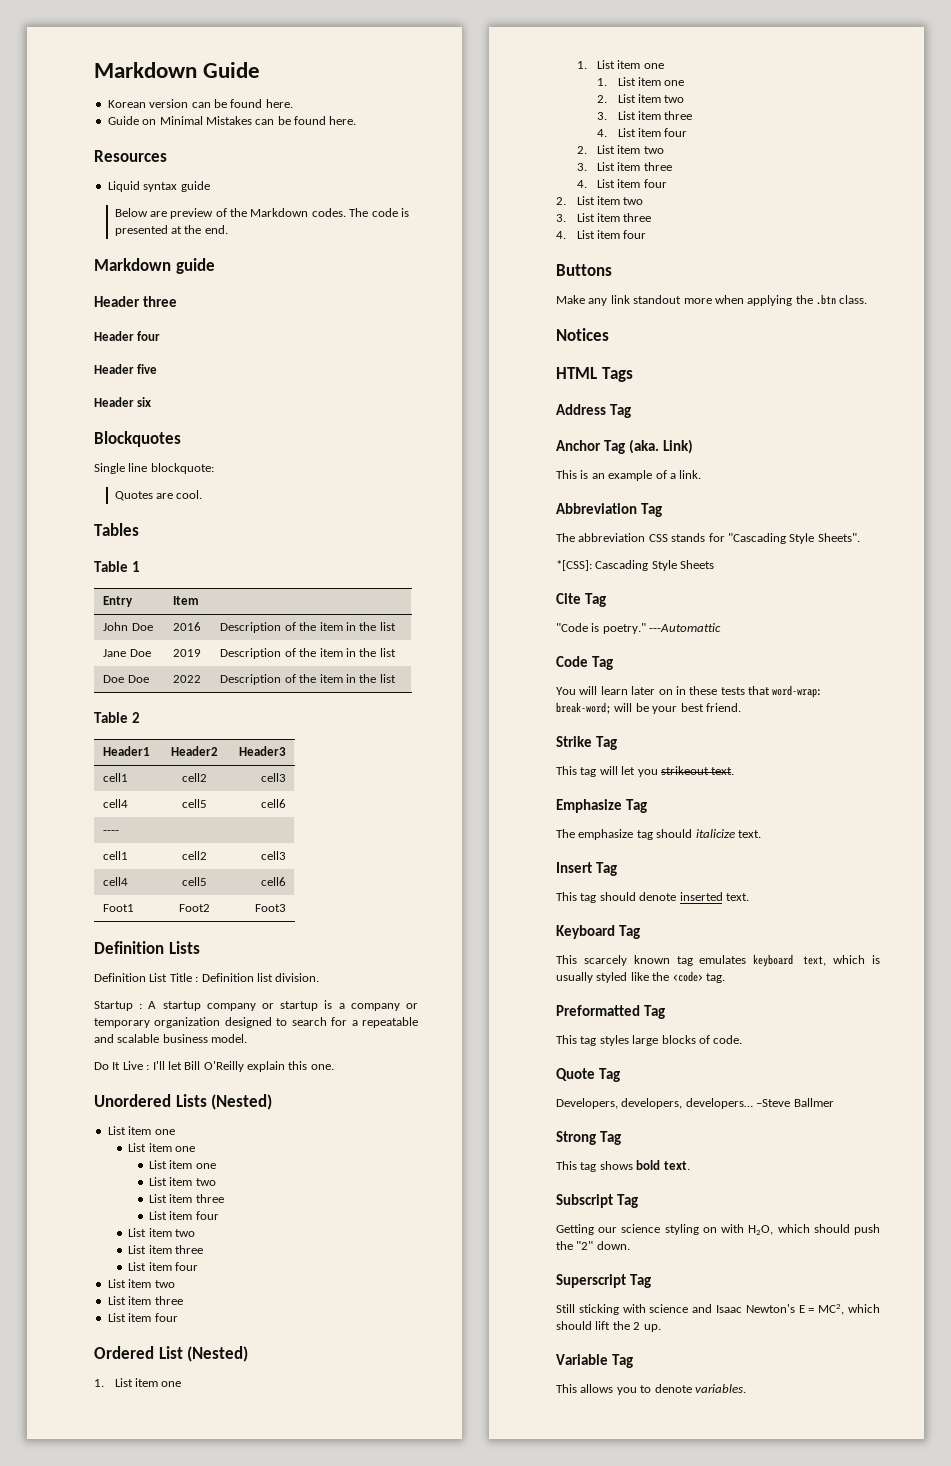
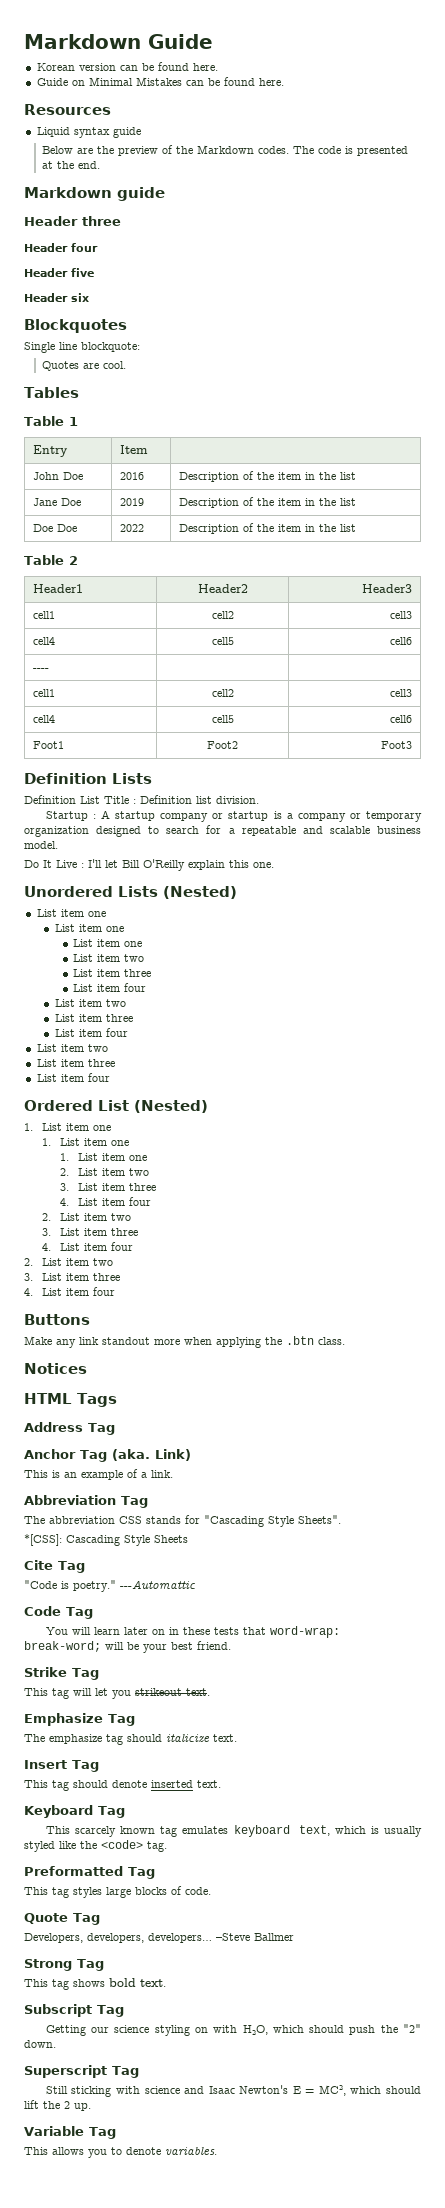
(167, 214) none -> [97,146,115,154] the

